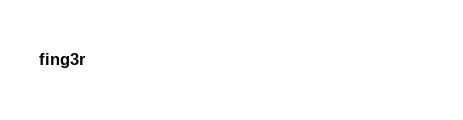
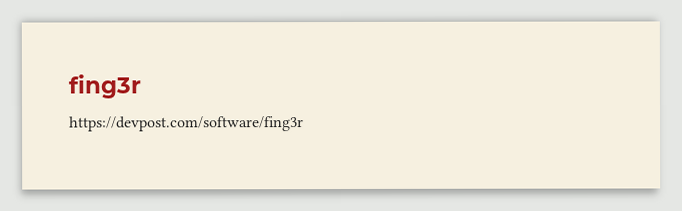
(86, 60) none -> [69,116,304,132] // https://devpost.com/software/fing3r

